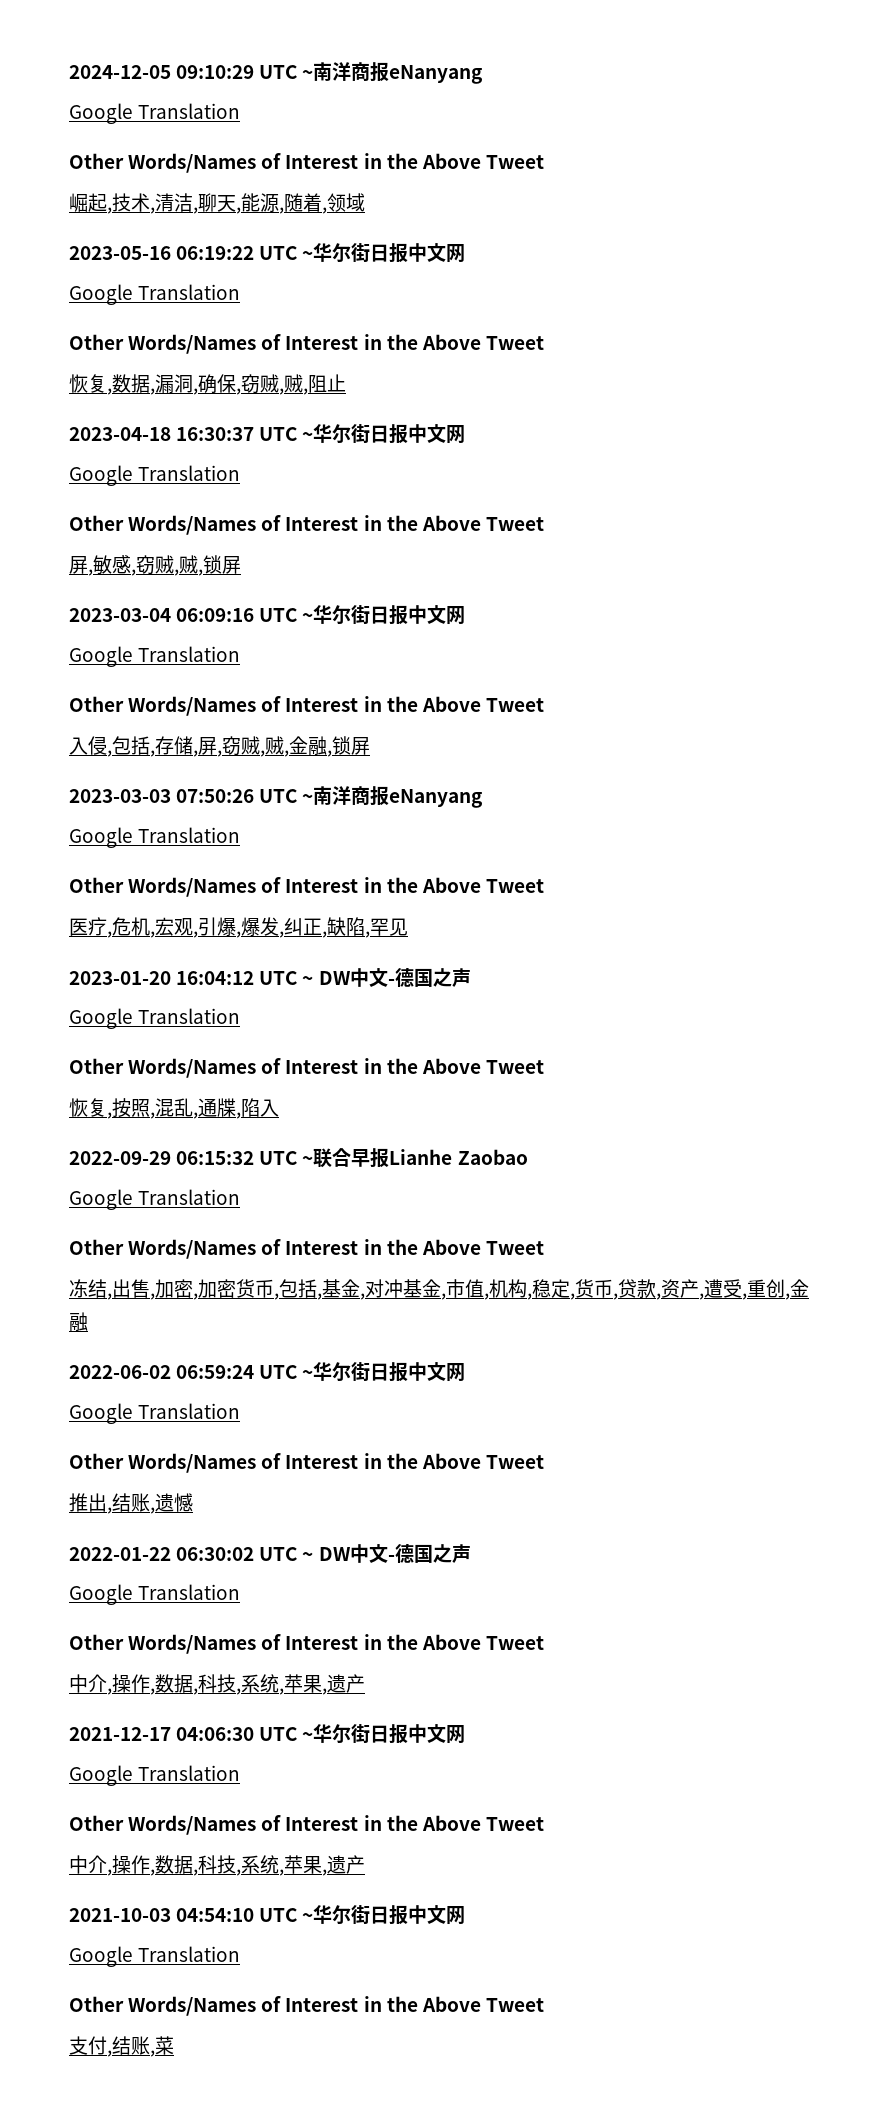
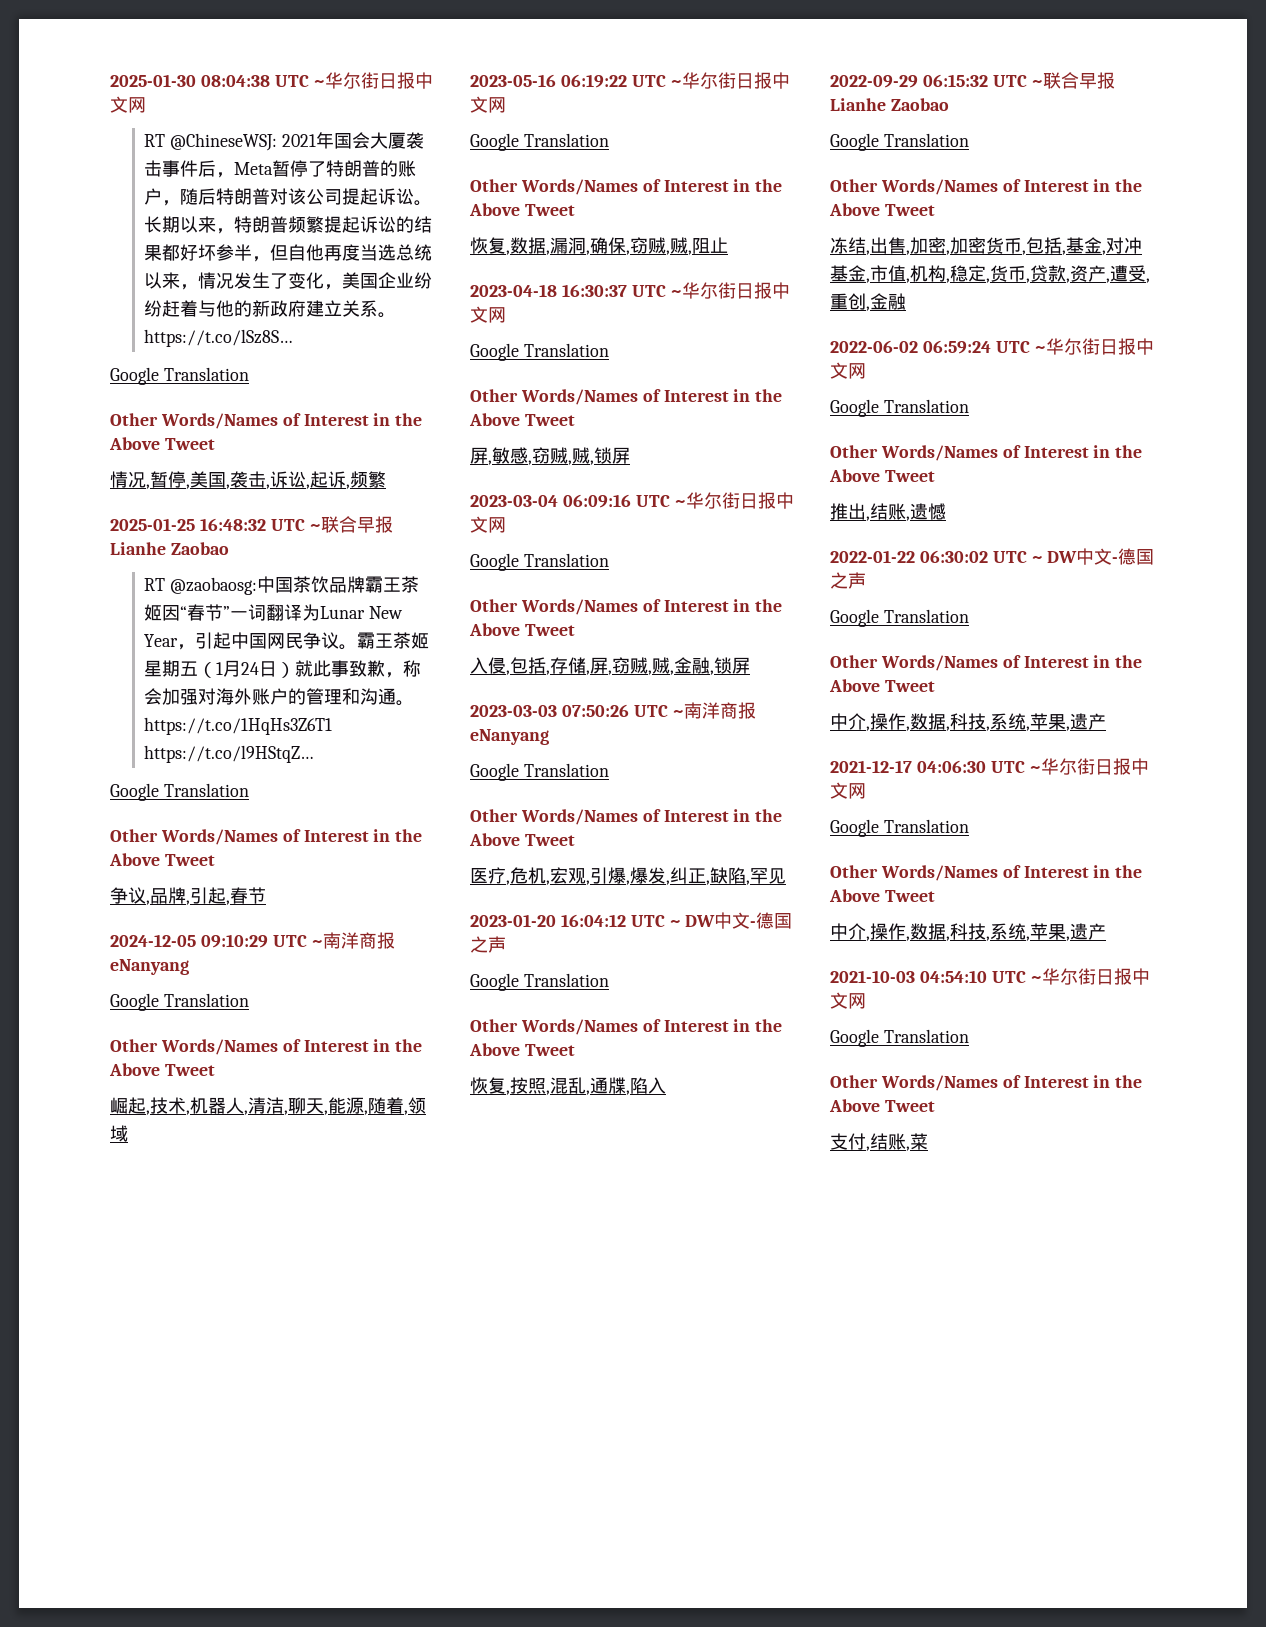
(69, 72) none -> [110,72,433,89] [110,96,146,113] [144,132,425,151] [144,160,417,178] [144,188,433,206] [144,216,433,234] [144,244,433,262] [144,272,433,290] [144,300,397,318] [144,329,294,347] [110,367,249,385] [110,413,423,429] [109,437,215,450] [110,471,386,489] [110,516,393,533] [110,542,229,555] [144,576,420,595] [144,604,404,621] [144,632,430,650] [144,660,422,678] [144,688,415,706] [144,717,333,735] [144,745,315,763] [110,783,249,801] [110,829,423,845] [109,853,215,866] [110,887,266,905] 2025-01-30 08:04:38 UTC ~华尔街日报中文网 // RT @ChineseWSJ: 2021年国会大厦袭击事件后，Meta暂停了特朗普的账户，随后特朗普对该公司提起诉讼。长期以来，特朗普频繁提起诉讼的结果都好坏参半，但自他再度当选总统以来，情况发生了变化，美国企业纷纷赶着与他的新政府建立关系。https://t.co/lSz8S… // Google Translation // Other Words/Names of Interest in the Above Tweet // 情况,暂停,美国,袭击,诉讼,起诉,频繁 // 2025-01-25 16:48:32 UTC ~联合早报Lianhe Zaobao // RT @zaobaosg:中国茶饮品牌霸王茶姬因“春节”一词翻译为Lunar New Year，引起中国网民争议。霸王茶姬星期五（1月24日）就此事致歉，称会加强对海外账户的管理和沟通。https://t.co/1HqHs3Z6T1 https://t.co/l9HStqZ… // Google Translation // Other Words/Names of Interest in the Above Tweet // 争议,品牌,引起,春节 //
(155, 210) none -> [190,1097,248,1115] 机器人,

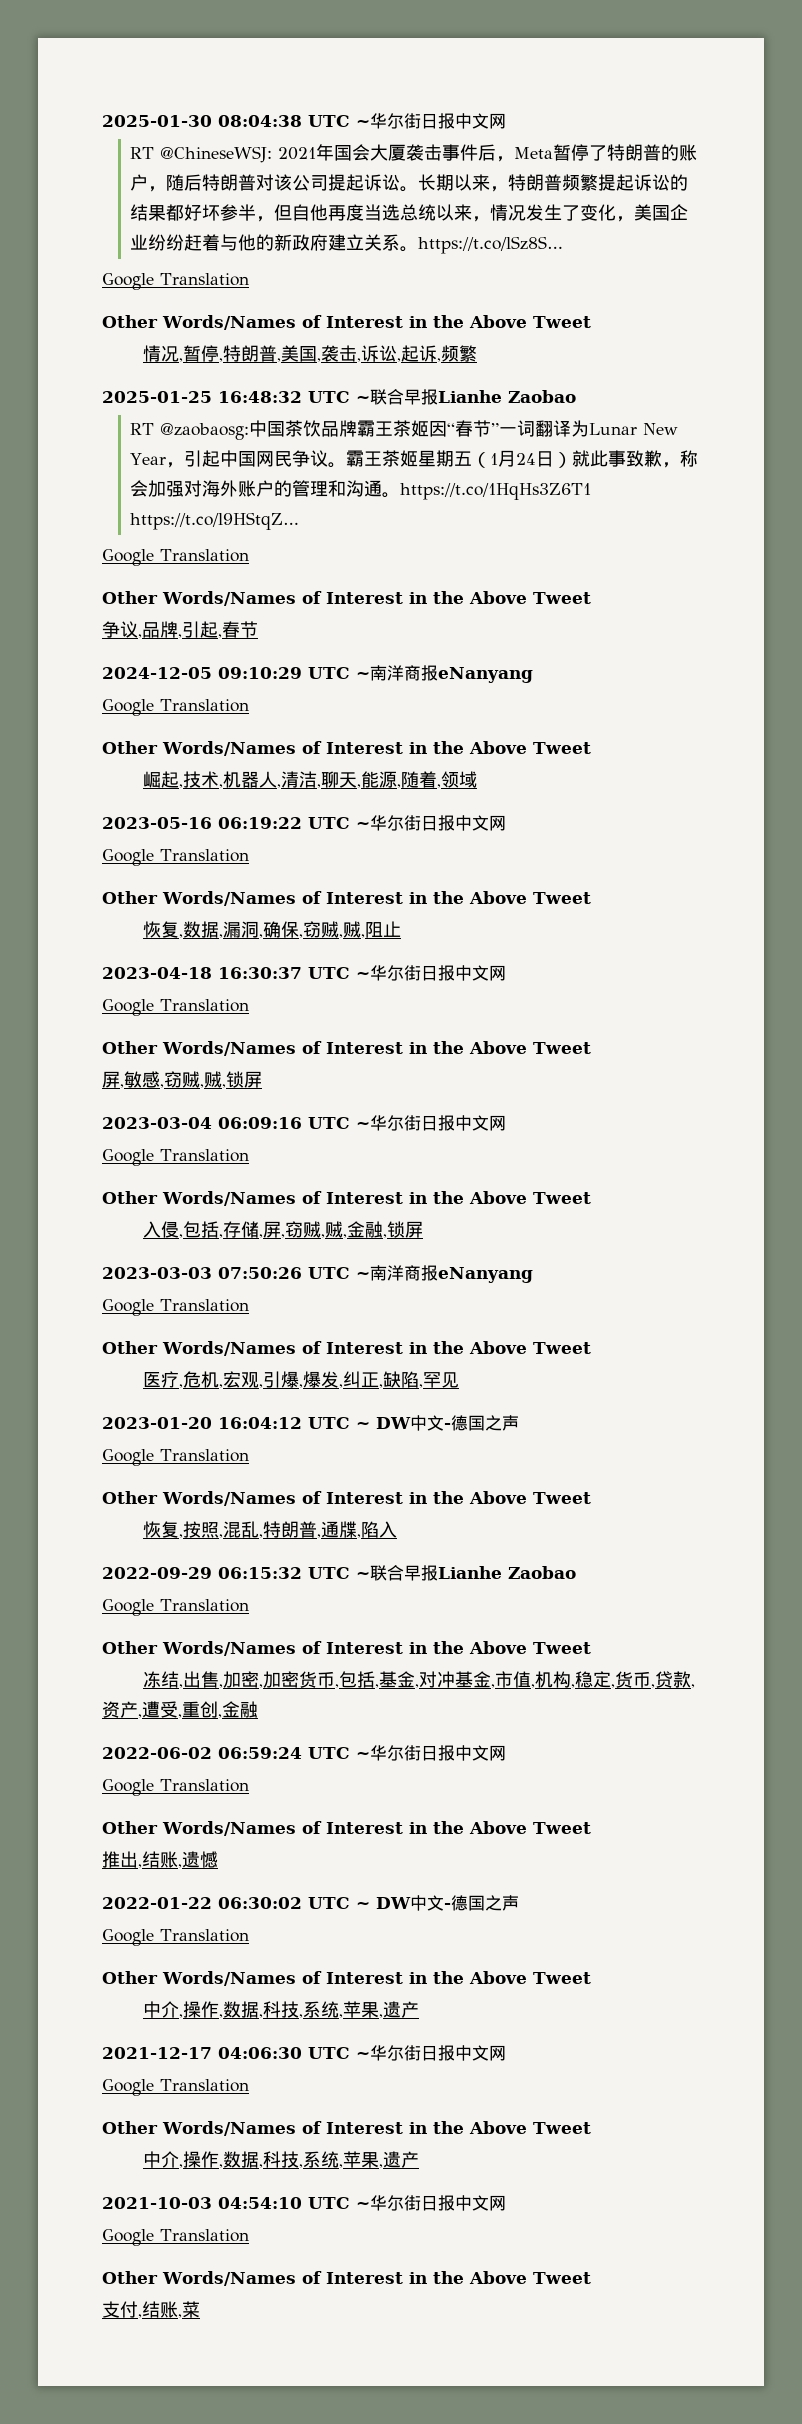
(190, 486) none -> [222,345,281,362] 特朗普,
(590, 1092) none -> [262,1521,321,1538] 特朗普,

